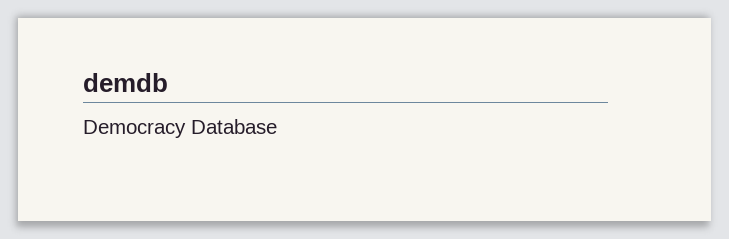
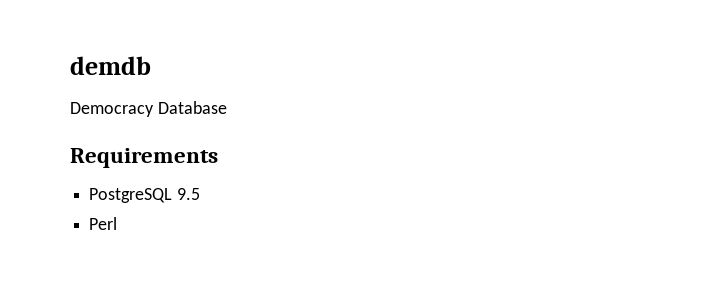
(277, 126) none -> [70,148,218,168] [89,188,200,203] [89,217,118,230] // Requirements // PostgreSQL 9.5 // Perl

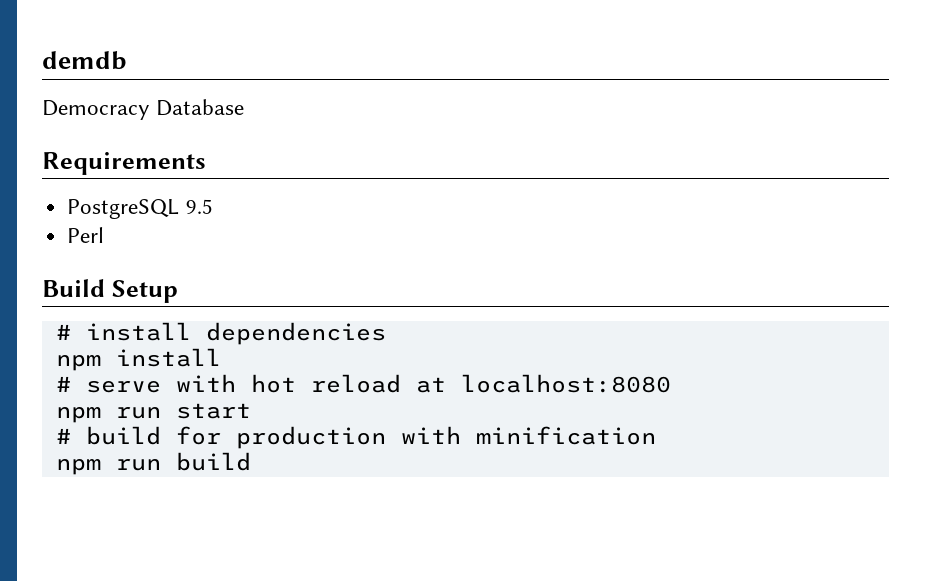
(118, 223) none -> [42,279,178,303] [55,322,386,345] [55,348,221,371] [55,374,671,393] [55,403,251,423] [55,426,656,449] [55,452,251,475] // Build Setup // # install dependencies // npm install // # serve with hot reload at localhost:8080 // npm run start // # build for production with minification // npm run build

